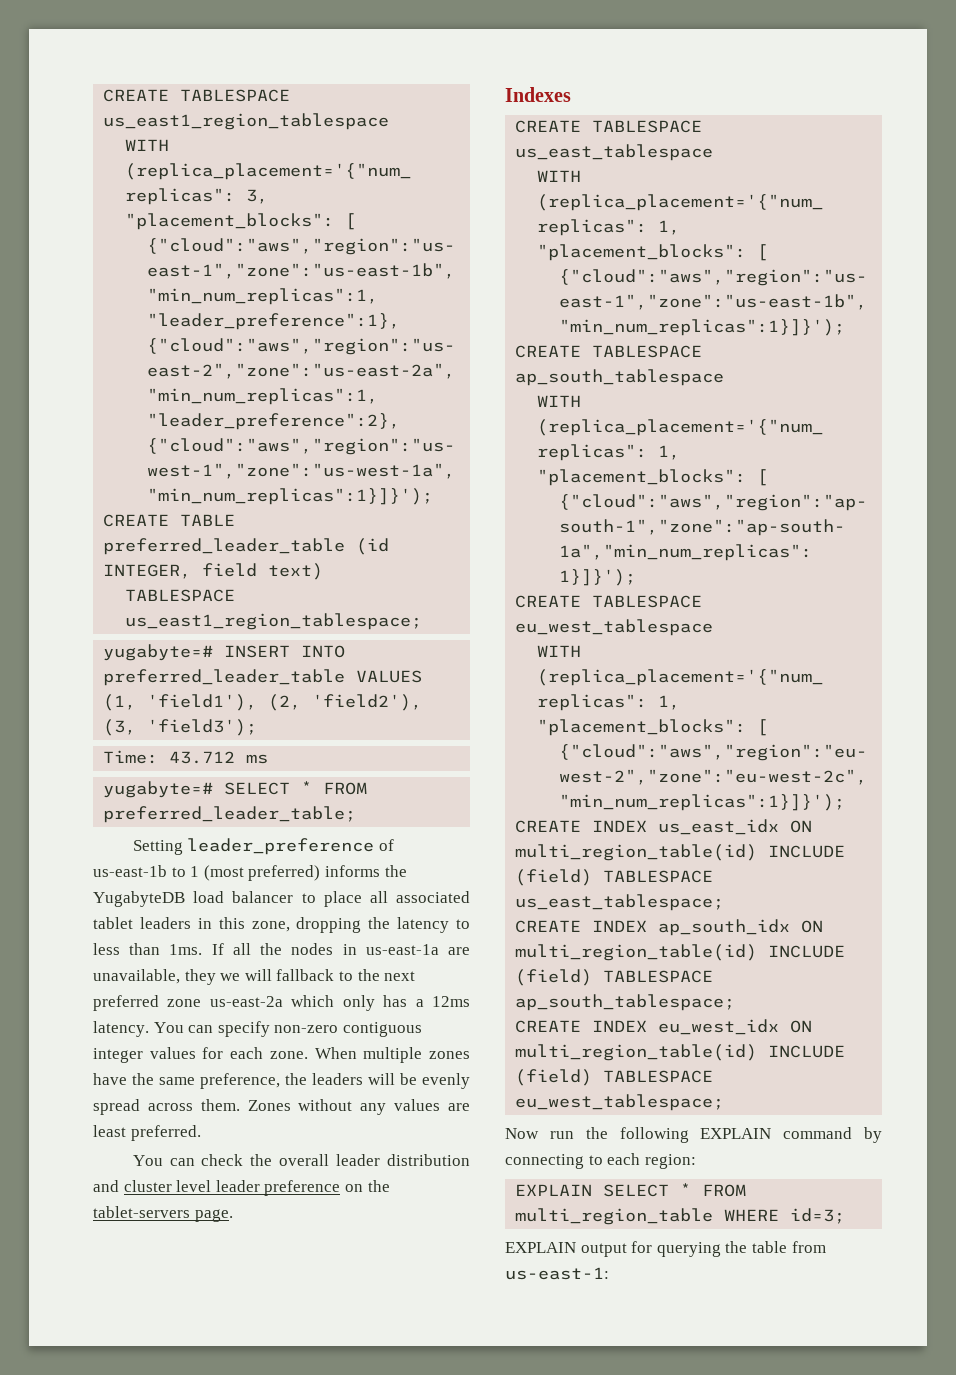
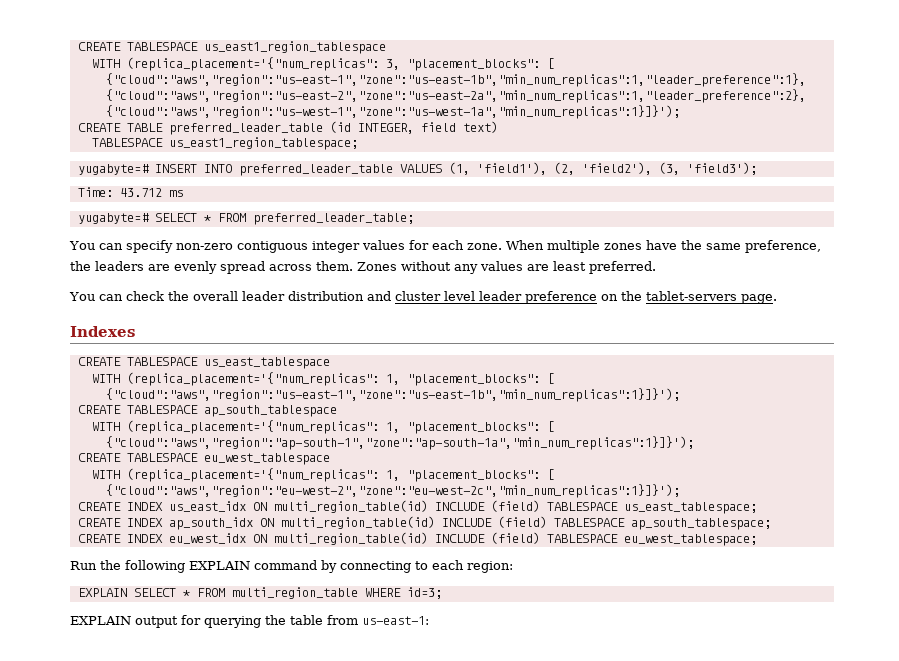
[132,838,394,855] [93,865,407,881] [93,891,470,907] [93,917,470,933] [93,943,471,955] [93,969,416,985] [93,995,470,1011] [93,1021,149,1037] Setting leader_preference of us-east-1b to 1 (most preferred) informs the YugabyteDB load balancer to place all associated tablet leaders in this zone, dropping the latency to less than 1ms. If all the nodes in us-east-1a are unavailable, they we will fallback to the next preferred zone us-east-2a which only has a 12ms latency. -> (414, 219) none
[368,1073,417,1085] will be -> [148,264,170,271] are
[505,1128,574,1139] Now run -> [70,561,97,570] Run

